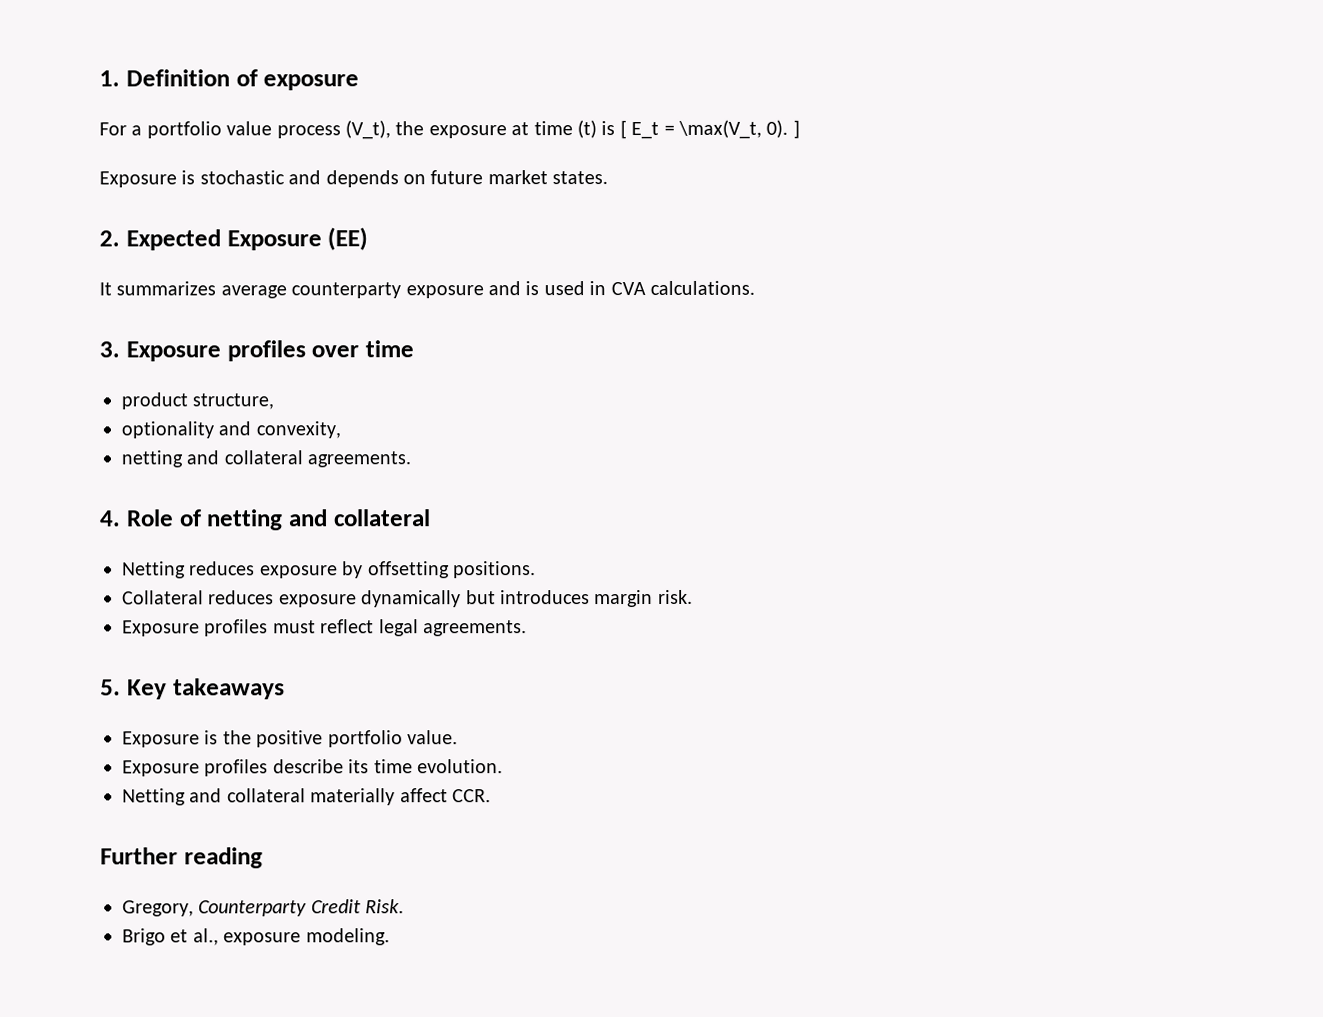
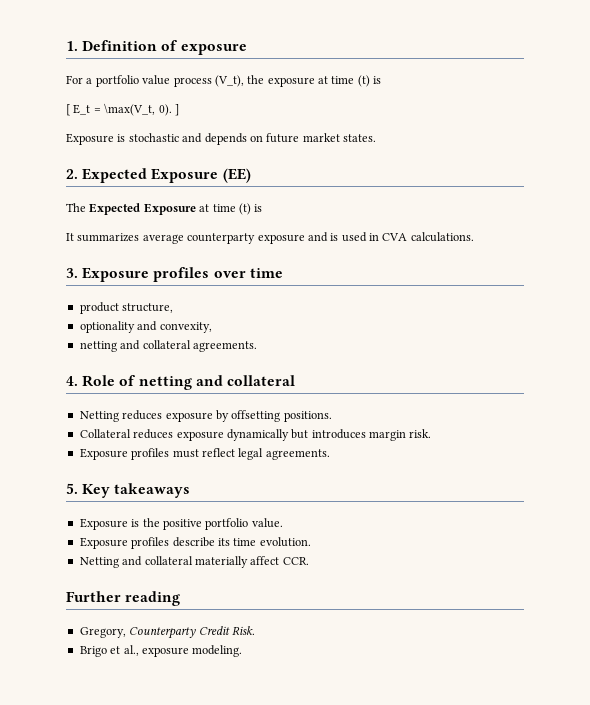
(616, 128) none -> (382, 80) //
(369, 239) none -> [66,203,263,215] // The Expected Exposure at time (t) is

